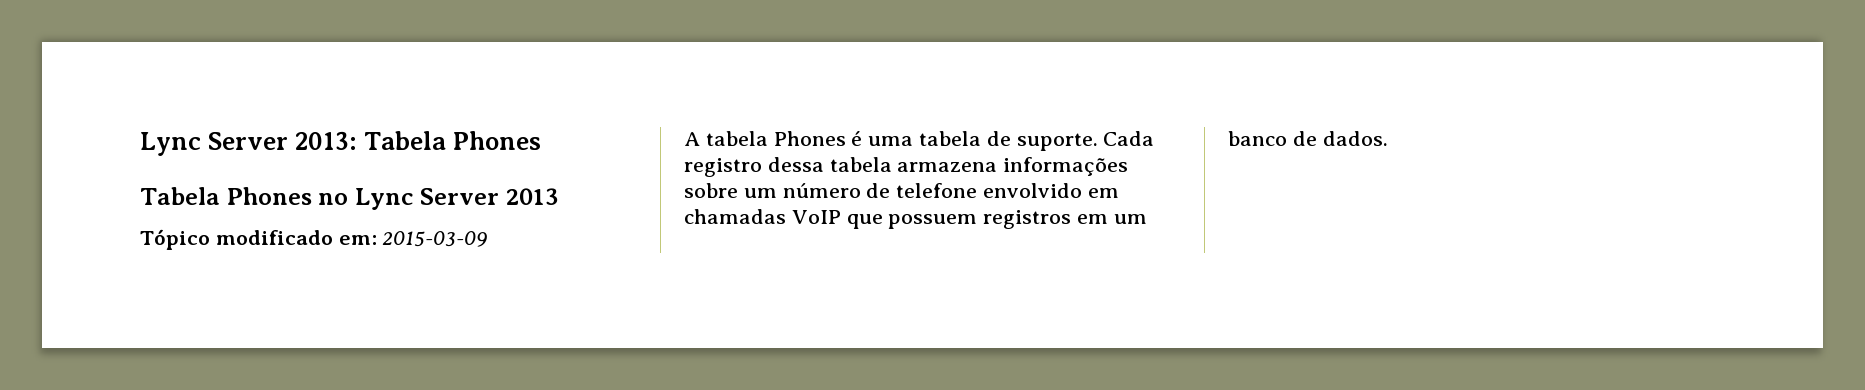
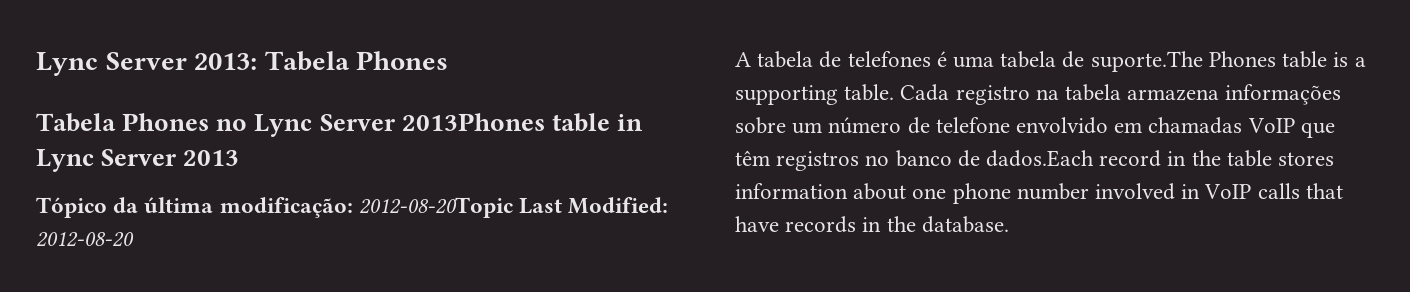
[505,188,559,205] [140,229,488,250] 2013 // Tópico modificado em: 2015-03-09 -> [401,113,644,132] [36,149,240,172] [36,197,669,218] [36,231,134,247] 2013Phones table in Lync Server 2013 // Tópico da última modificação: 2012-08-20Topic Last Modified: 2012-08-20
[773,131,846,146] Phones -> [819,51,931,68] de telefones
[1016,133,1098,151] suporte. -> [1090,51,1366,72] [735,84,895,105] suporte.The Phones table is a supporting table.
[767,157,824,172] dessa -> [1035,89,1059,100] na
[888,210,1147,229] [1228,131,1388,146] possuem registros em um banco de dados. -> [735,150,1335,171] [735,183,1343,204] [735,216,1009,233] têm registros no banco de dados.Each record in the table stores information about one phone number involved in VoIP calls that have records in the database.

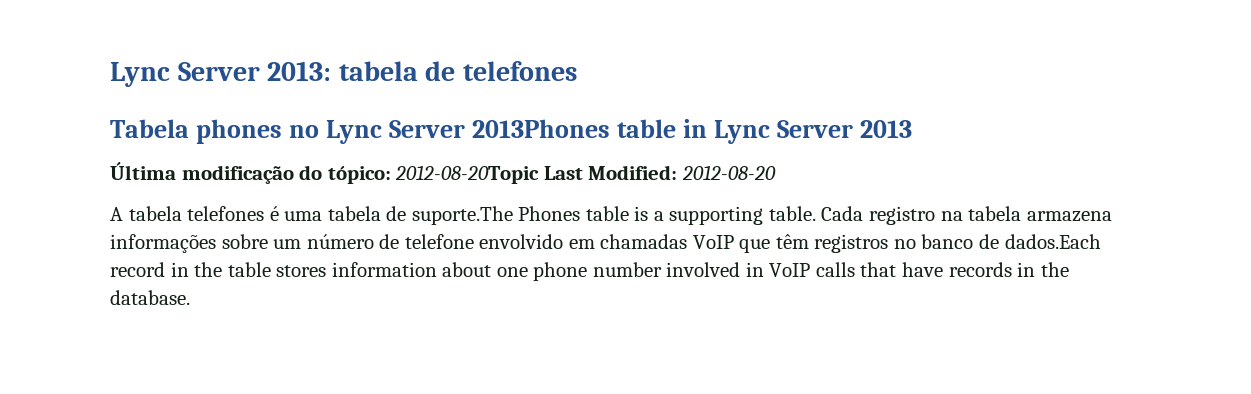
[264,51,449,71] [36,113,210,132] Tabela Phones // Tabela Phones -> [338,61,577,81] [110,119,283,144] tabela de telefones // Tabela phones
[36,197,353,218] Tópico da última modificação: -> [110,162,391,184] Última modificação do tópico:
[819,51,842,68] de -> (182, 213) none

